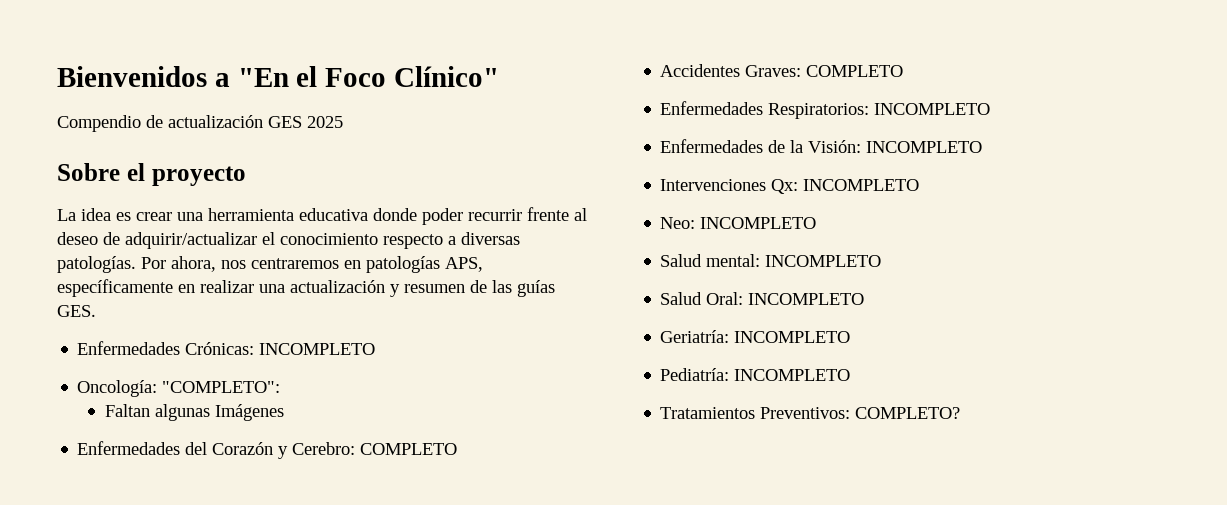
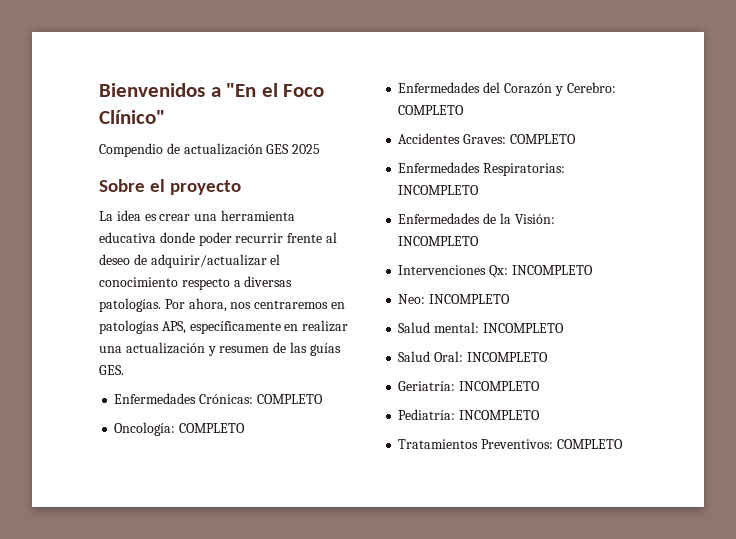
[259,343,376,355] INCOMPLETO -> [256,394,323,404] COMPLETO
[162,381,281,393] [104,404,284,421] "COMPLETO": // Faltan algunas Imágenes -> [179,423,246,433] COMPLETO
[768,103,870,119] Respiratorios: -> [483,163,566,176] Respiratorias:
[855,407,961,419] COMPLETO? -> [556,439,623,449] COMPLETO

